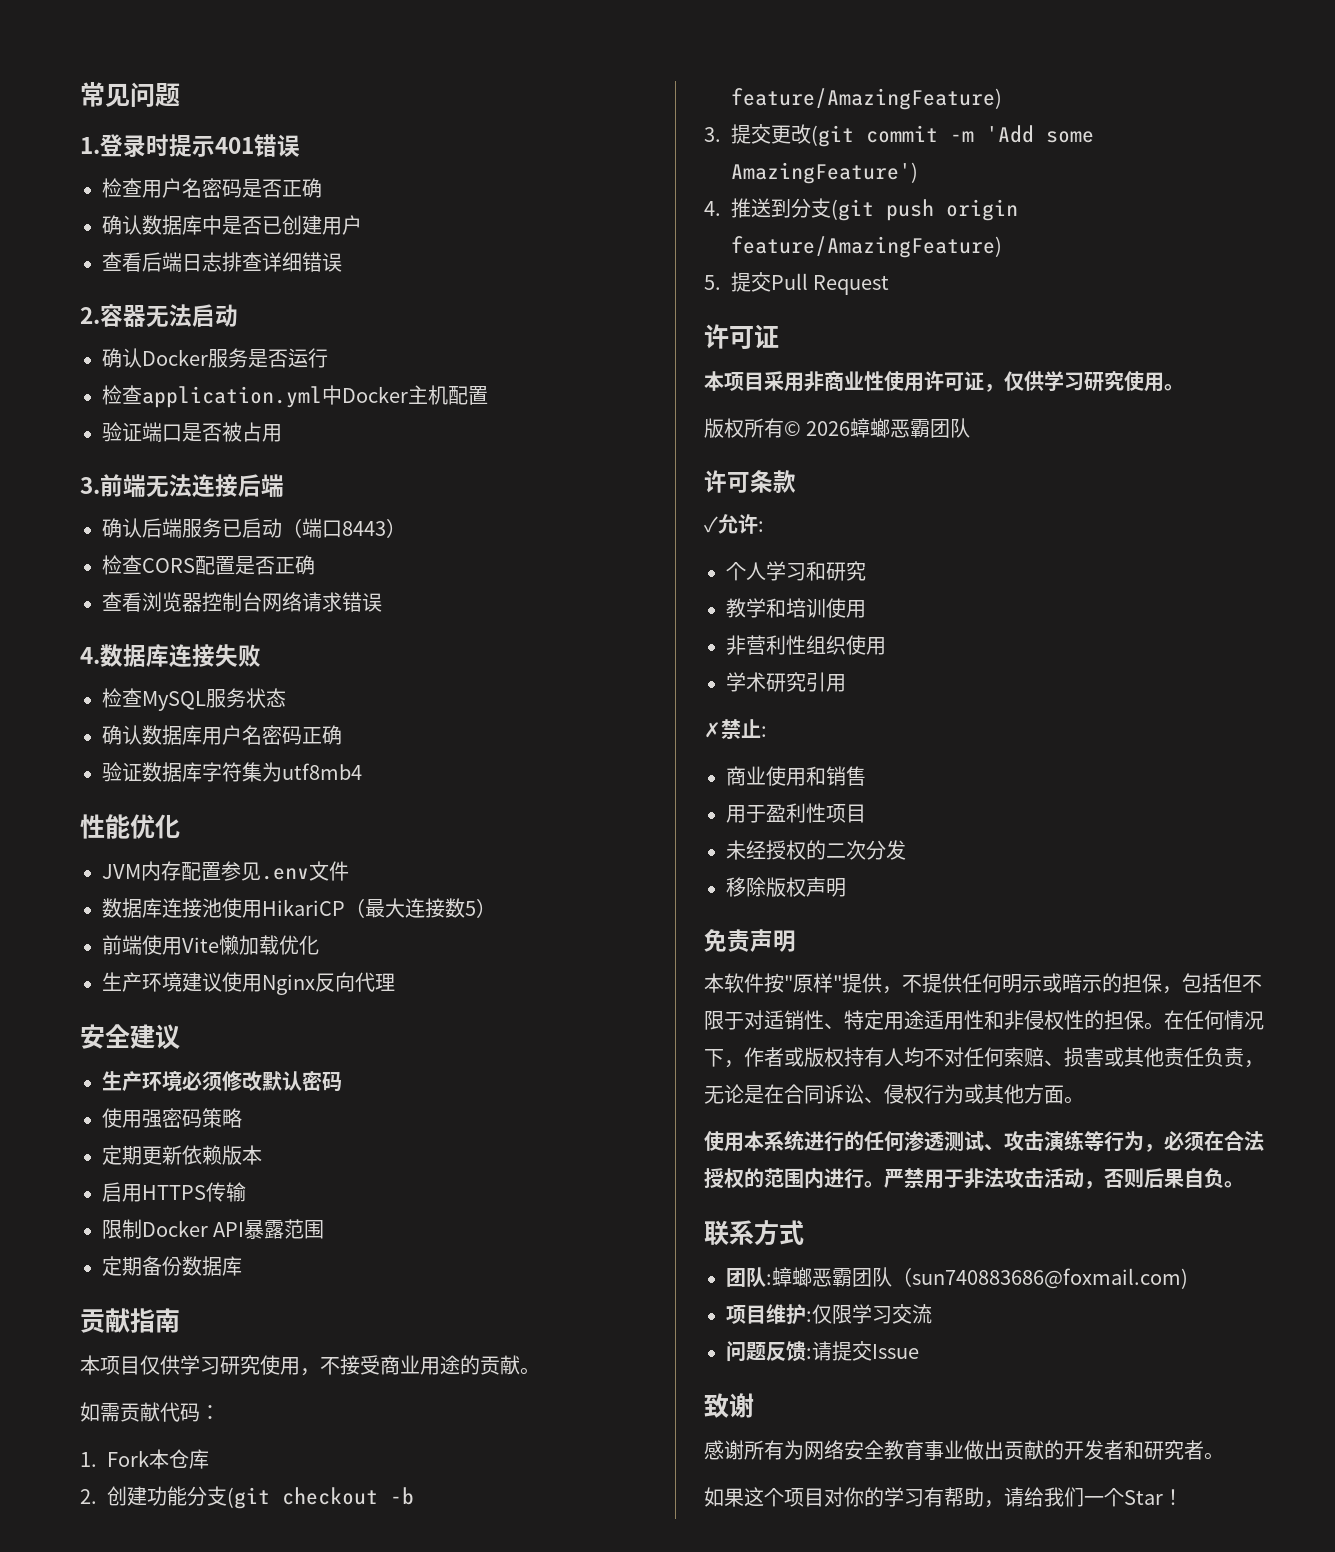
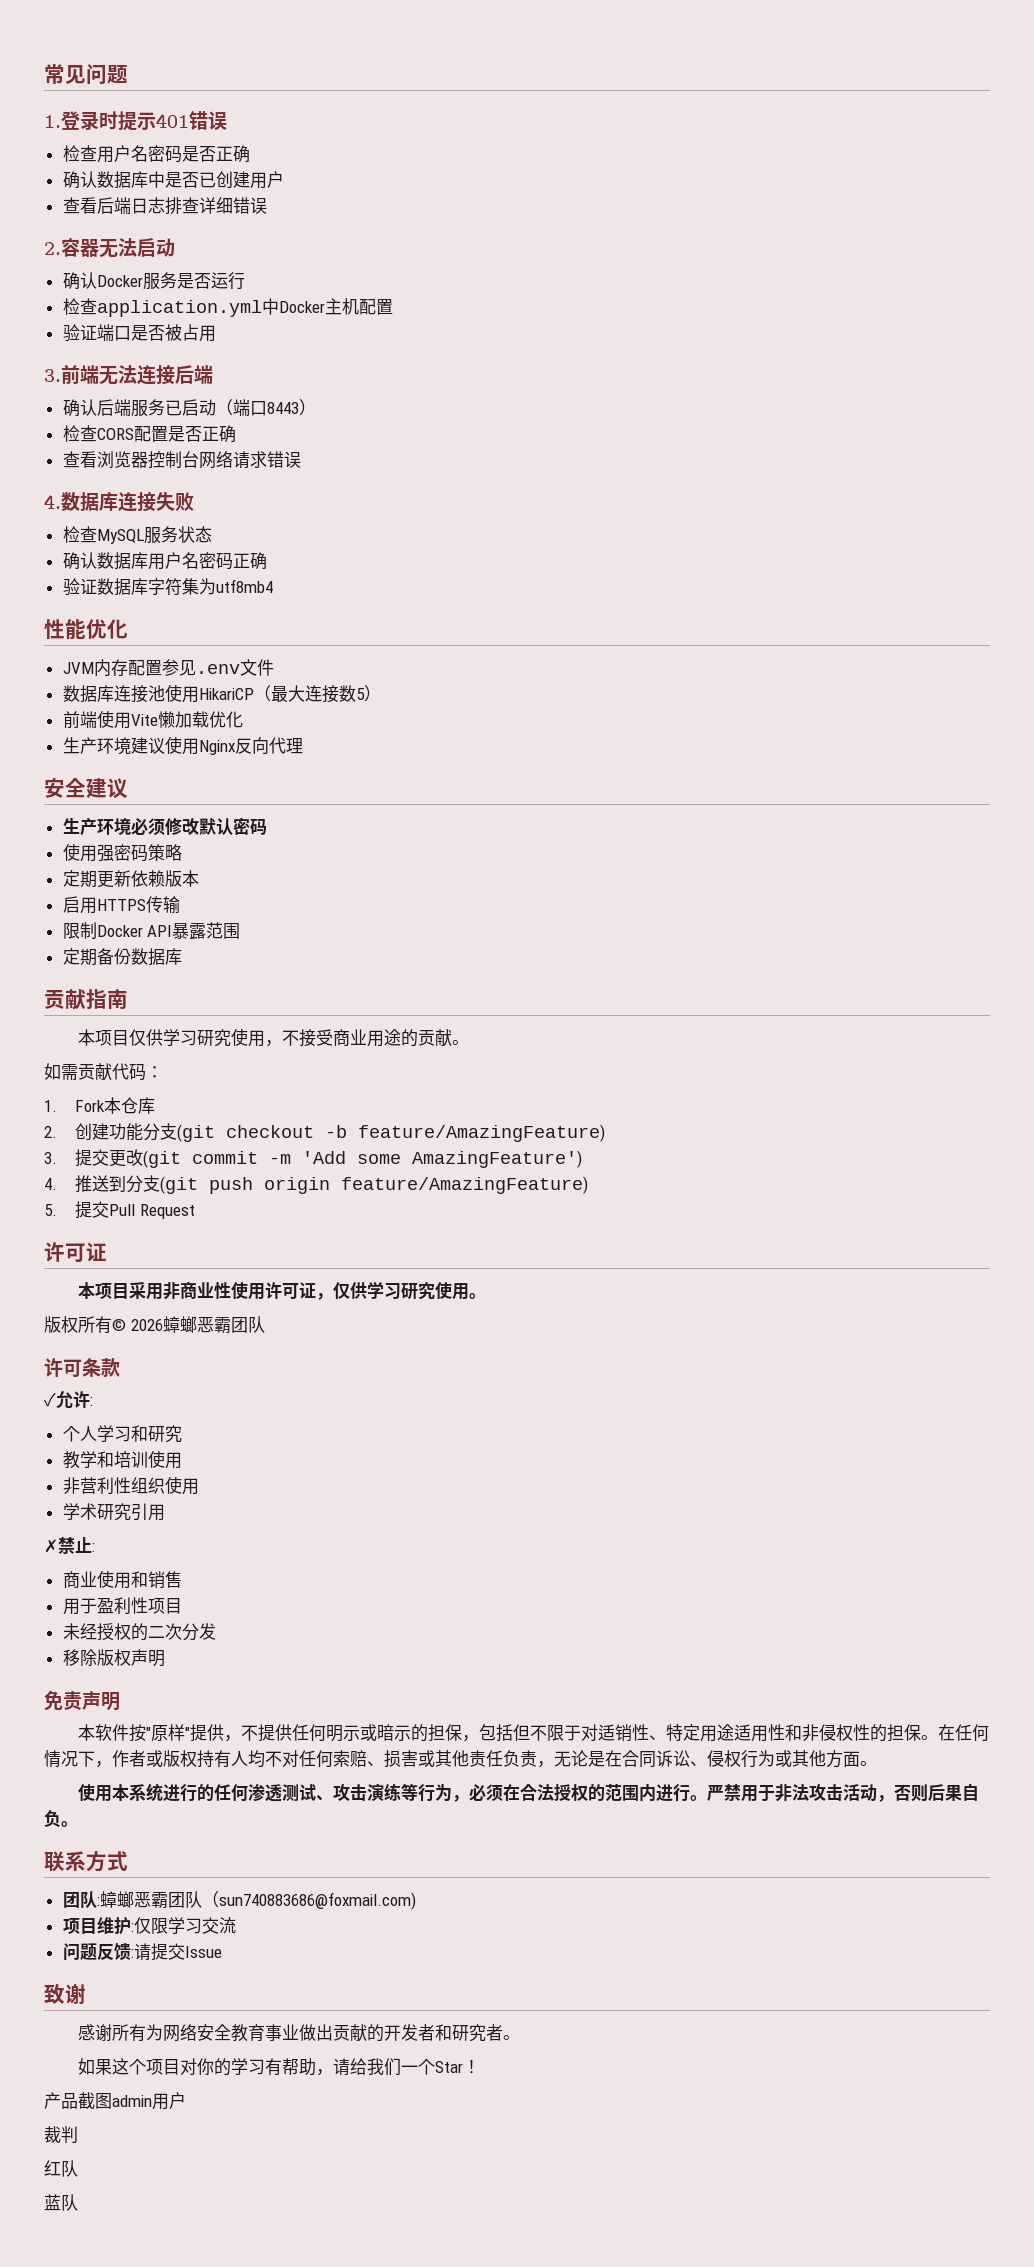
(1183, 1497) none -> [44,2092,186,2110] [44,2126,78,2143] [44,2160,78,2177] [44,2194,78,2211] // 产品截图admin用户 // 裁判 // 红队 // 蓝队

